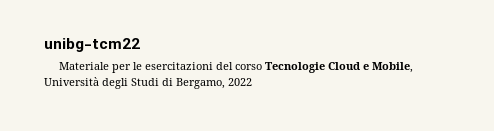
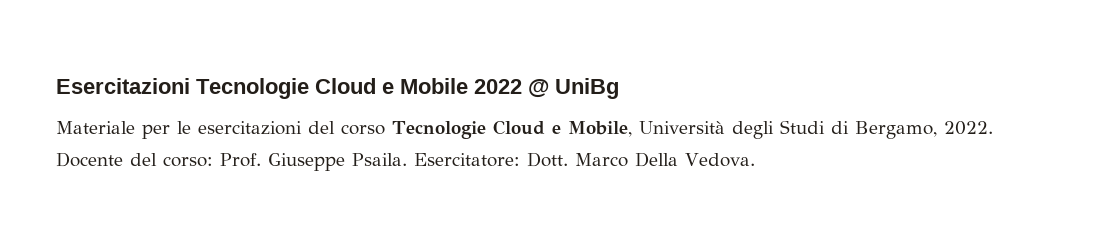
[44,38,140,52] unibg-tcm22 -> [56,78,619,99] Esercitazioni Tecnologie Cloud e Mobile 2022 @ UniBg
[228,78,252,86] 2022 -> [943,121,993,135] [56,152,755,171] 2022. Docente del corso: Prof. Giuseppe Psaila. Esercitatore: Dott. Marco Della Vedova.

